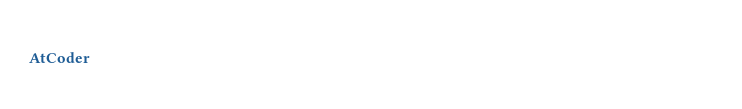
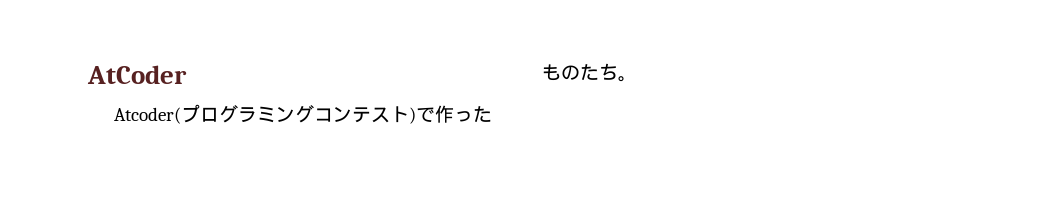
(90, 57) none -> [113,104,492,124] [542,63,637,82] // Atcoder(プログラミングコンテスト)で作ったものたち。

